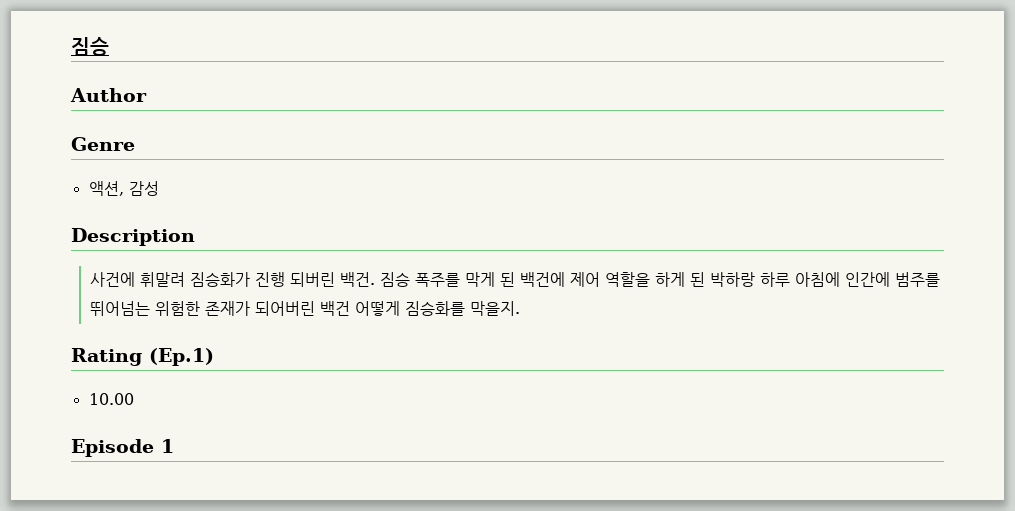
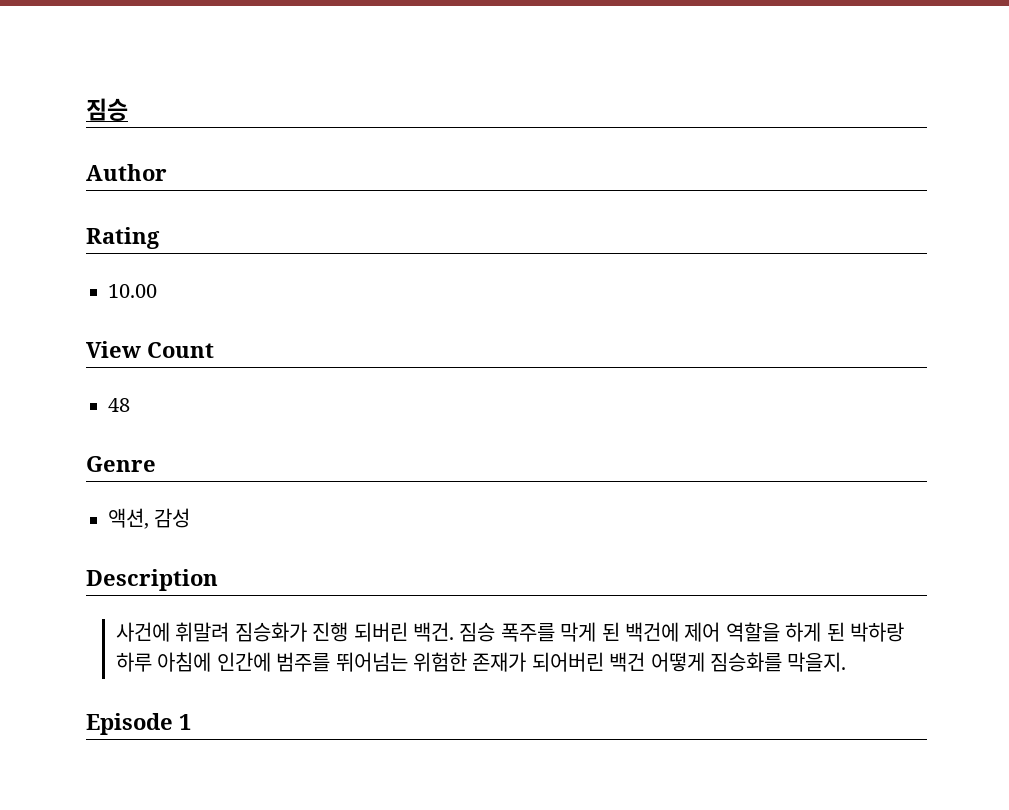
(147, 95) none -> [86,227,160,249] [108,284,157,298] [86,341,214,358] [108,398,130,412] // Rating // 10.00 // View Count // 48
[71,348,214,366] [88,393,134,405] // Rating (Ep.1) // 10.00 -> (847, 662) none

